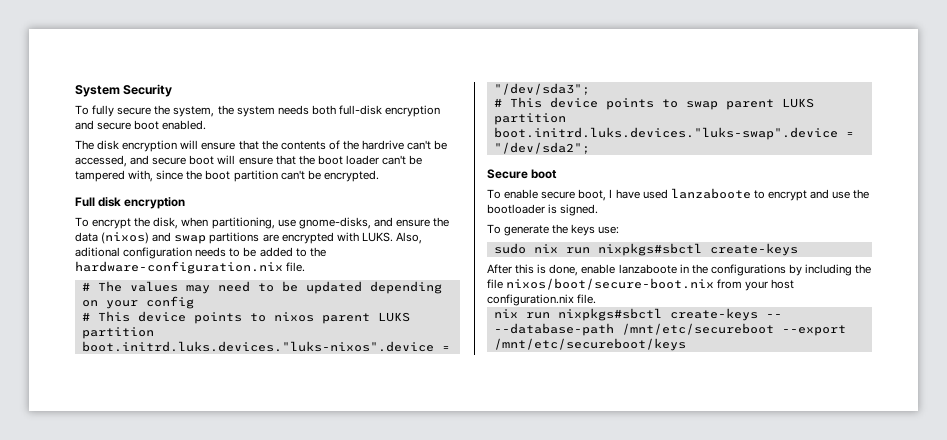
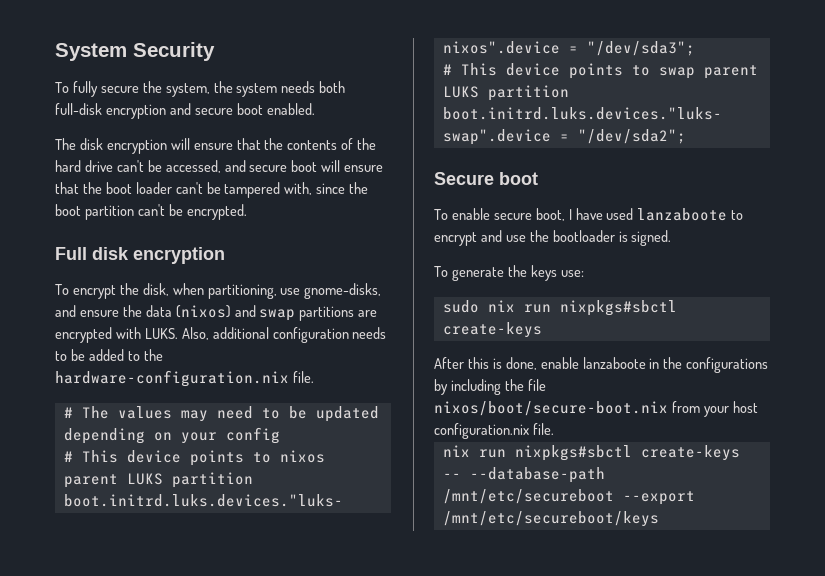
[362,140,405,150] hardrive -> [55,160,113,172] hard drive
[75,247,120,257] aditional -> [212,327,269,339] additional

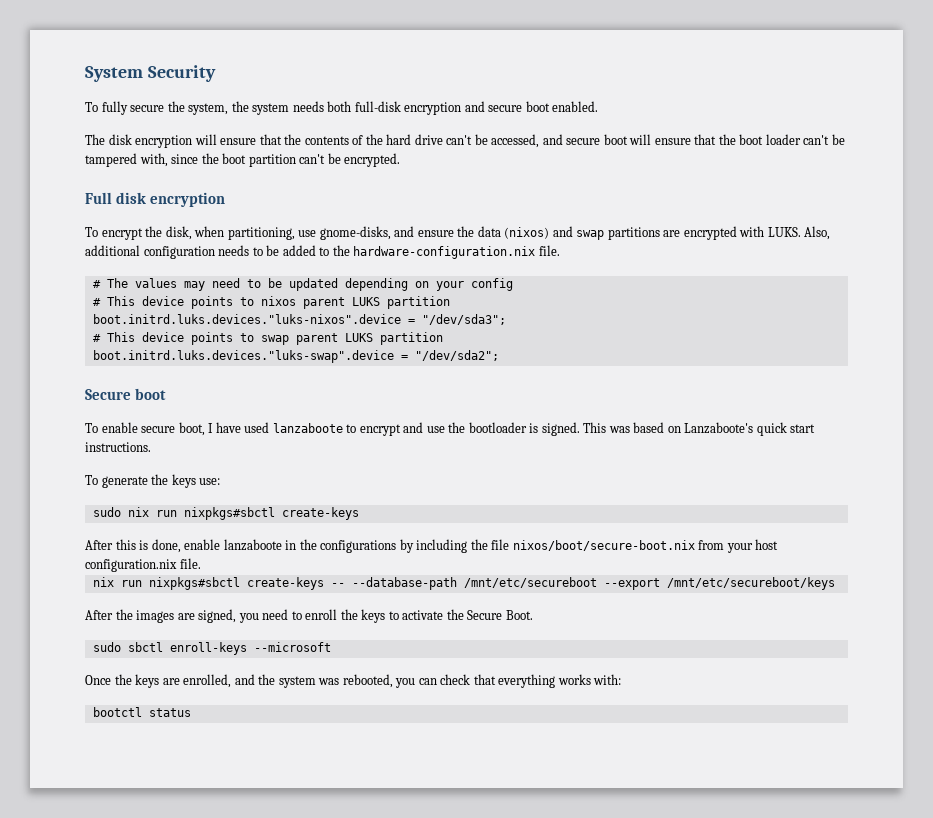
(672, 238) none -> [583,422,816,436] [85,442,151,452] This was based on Lanzaboote's quick start instructions.
(659, 519) none -> [85,609,533,623] [92,642,331,655] [85,674,622,688] [92,707,191,717] // After the images are signed, you need to enroll the keys to activate the Secure Boot. // sudo sbctl enroll-keys --microsoft // Once the keys are enrolled, and the system was rebooted, you can check that everything works with: // bootctl status

